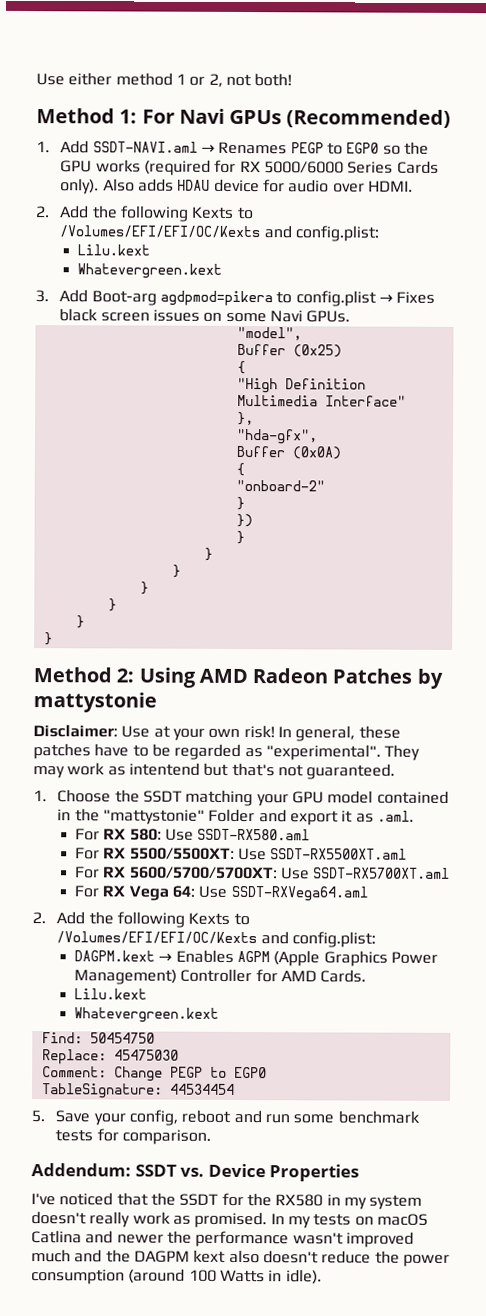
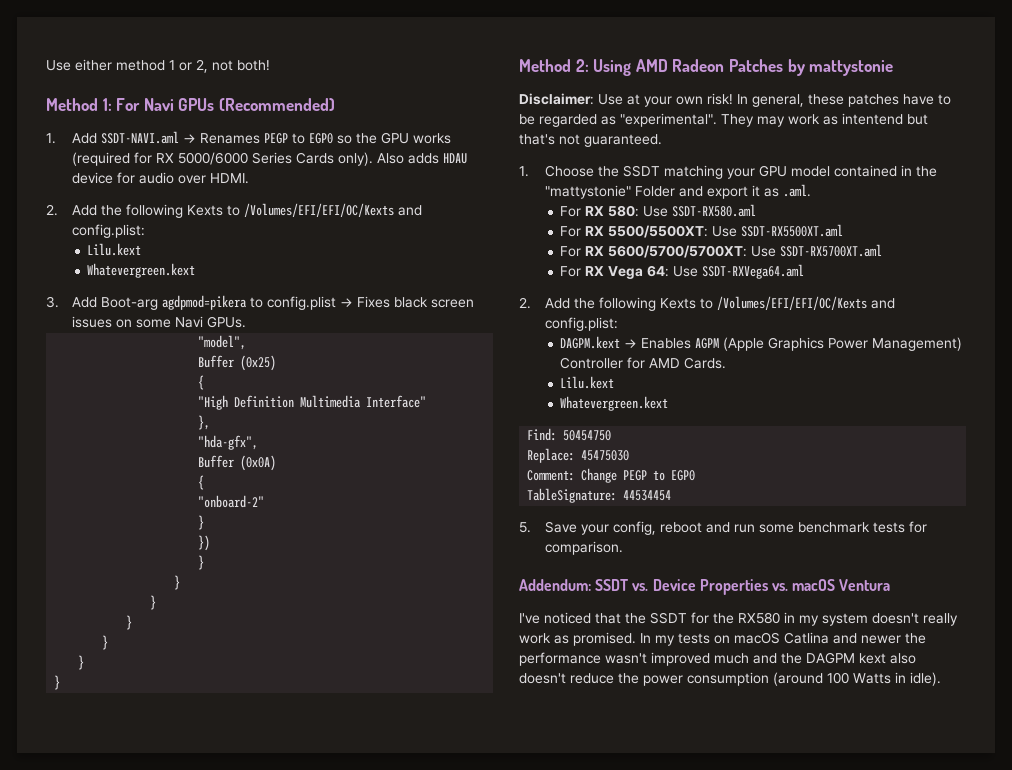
(360, 1173) none -> [771,579,891,591] vs. macOS Ventura

